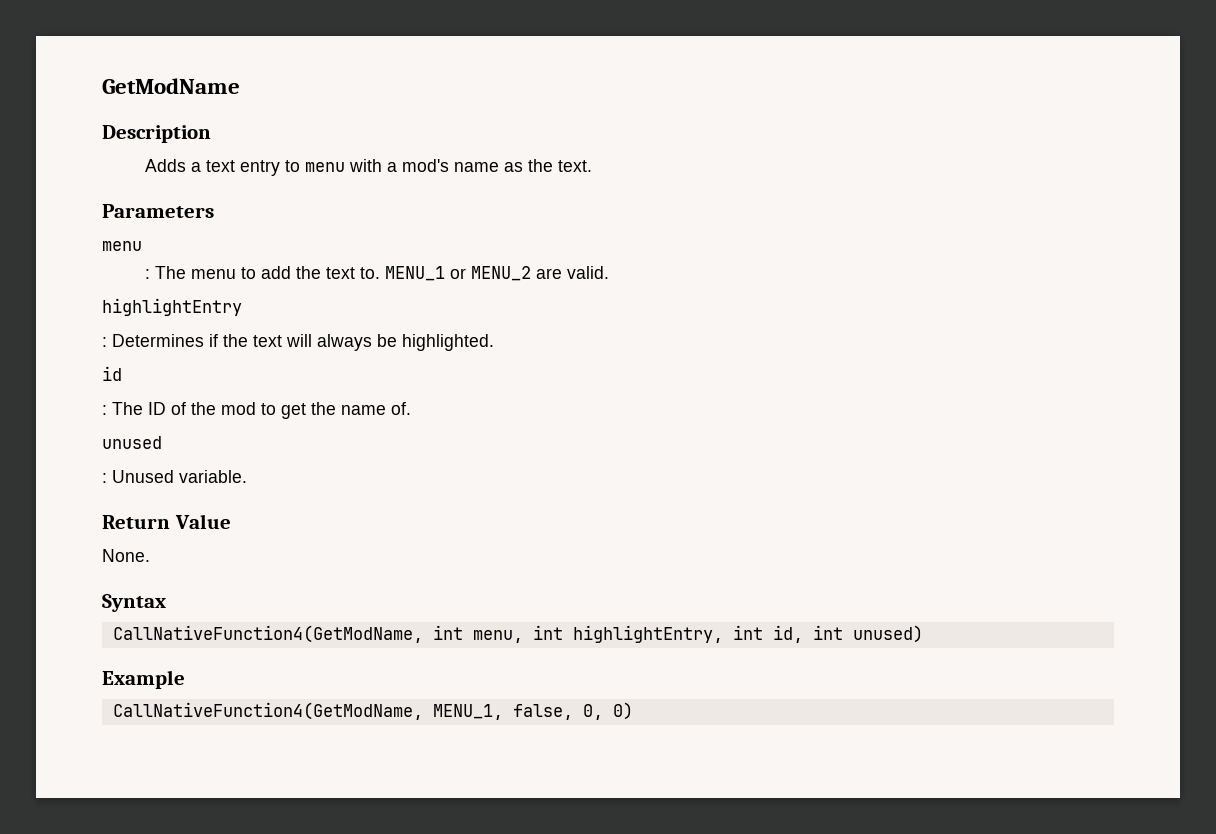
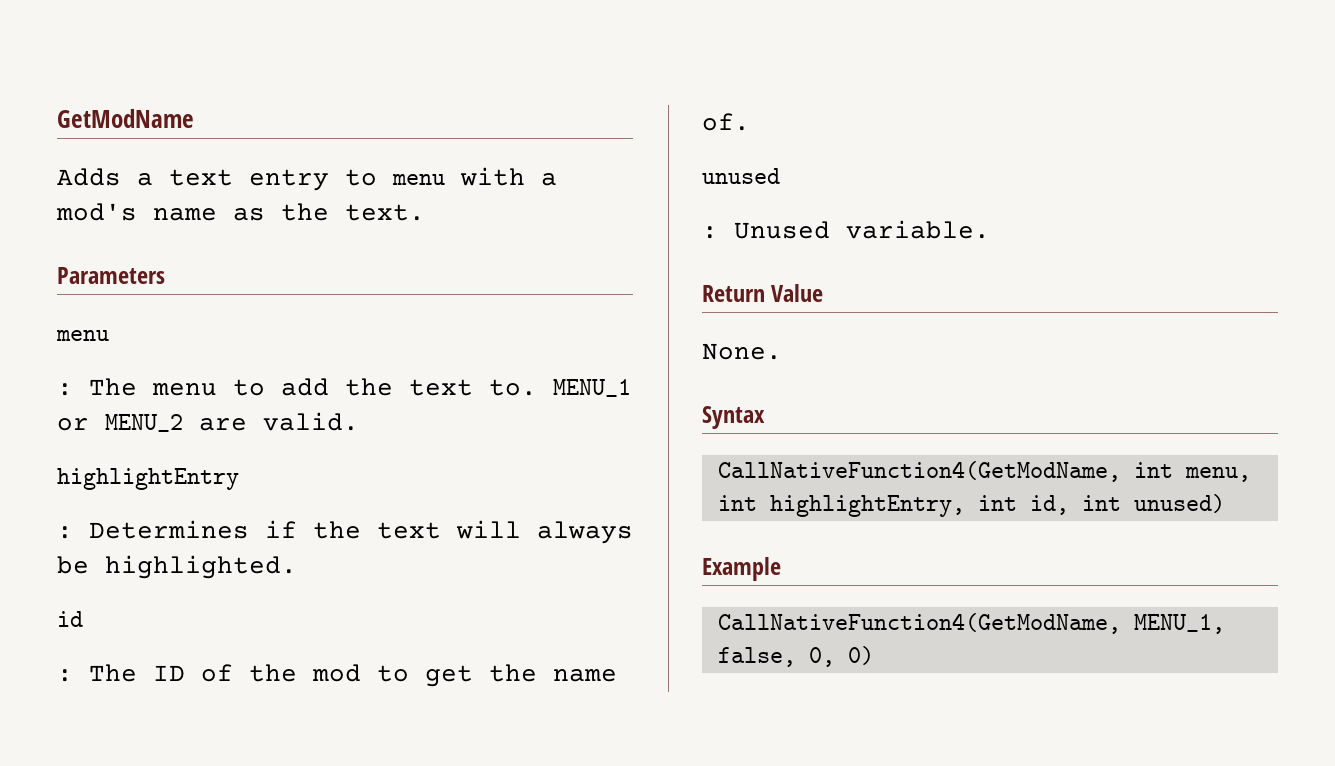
[102,125,211,143] // Description -> (194, 118) none

